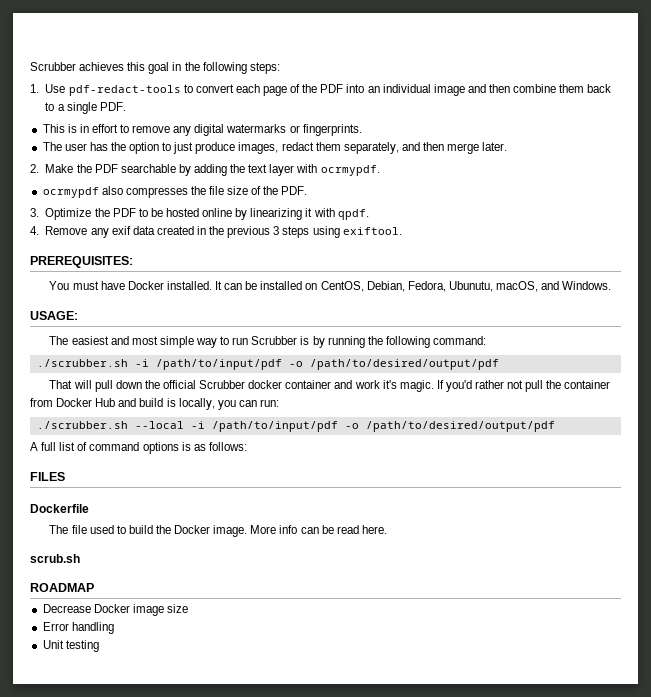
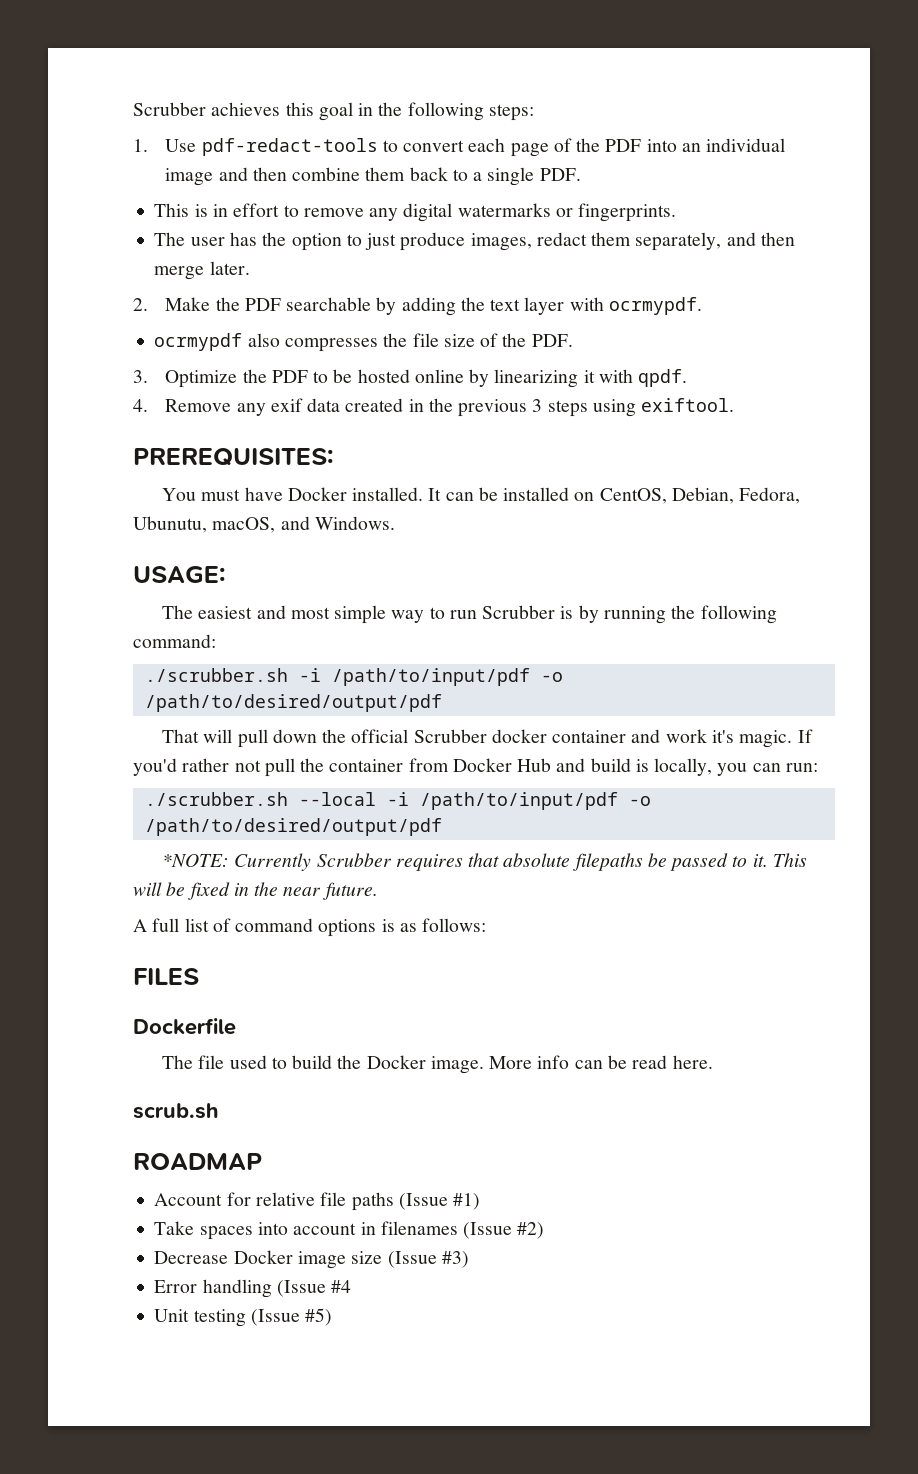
(555, 426) none -> [162,853,807,871] [133,882,378,900] // *NOTE: Currently Scrubber requires that absolute filepaths be passed to it. This will be fixed in the near future.
(94, 587) none -> [154,1192,481,1211] [154,1221,545,1240] // Account for relative file paths (Issue #1) // Take spaces into account in filenames (Issue #2)
(188, 608) none -> [387,1251,469,1268] (Issue #3)
(114, 628) none -> [276,1280,352,1297] (Issue #4
(99, 646) none -> [250,1308,333,1326] (Issue #5)

